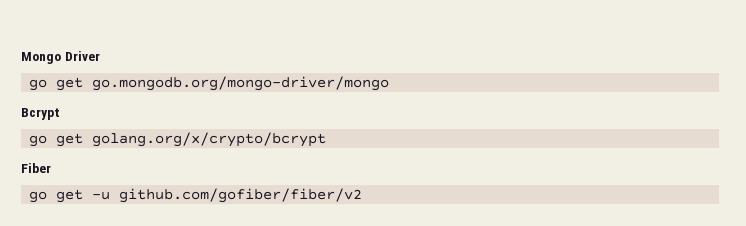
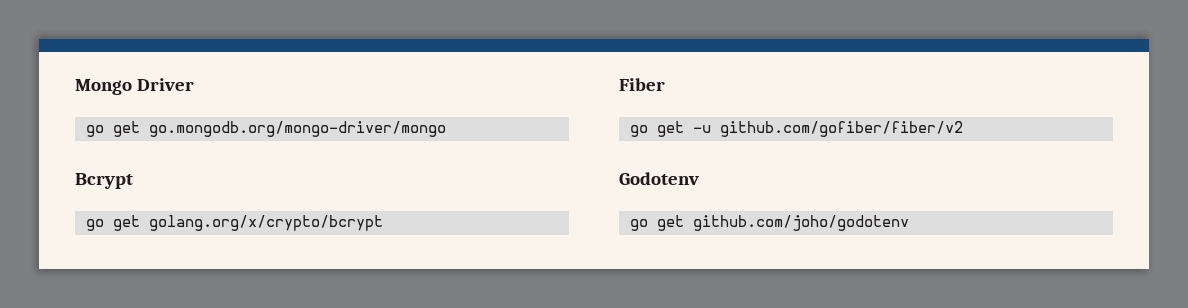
(362, 195) none -> [619,172,699,185] [629,215,909,231] // Godotenv // go get github.com/joho/godotenv

